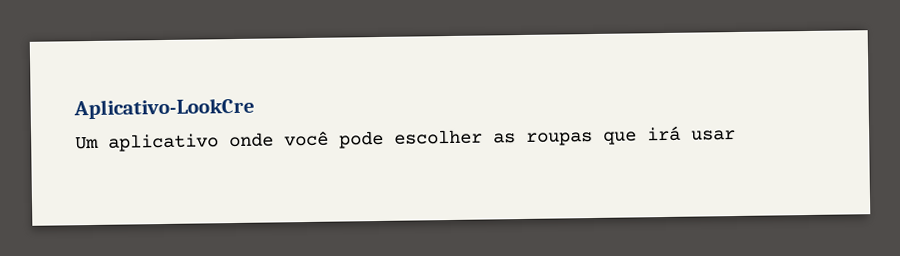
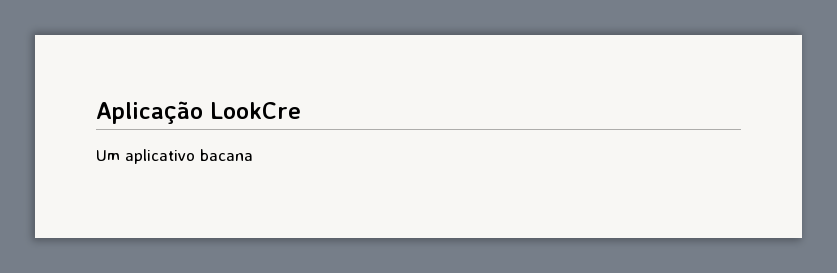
[73,97,255,120] Aplicativo-LookCre -> [96,101,301,124] Aplicação LookCre
[229,125,736,149] onde você pode escolher as roupas que irá usar -> [200,149,253,161] bacana

